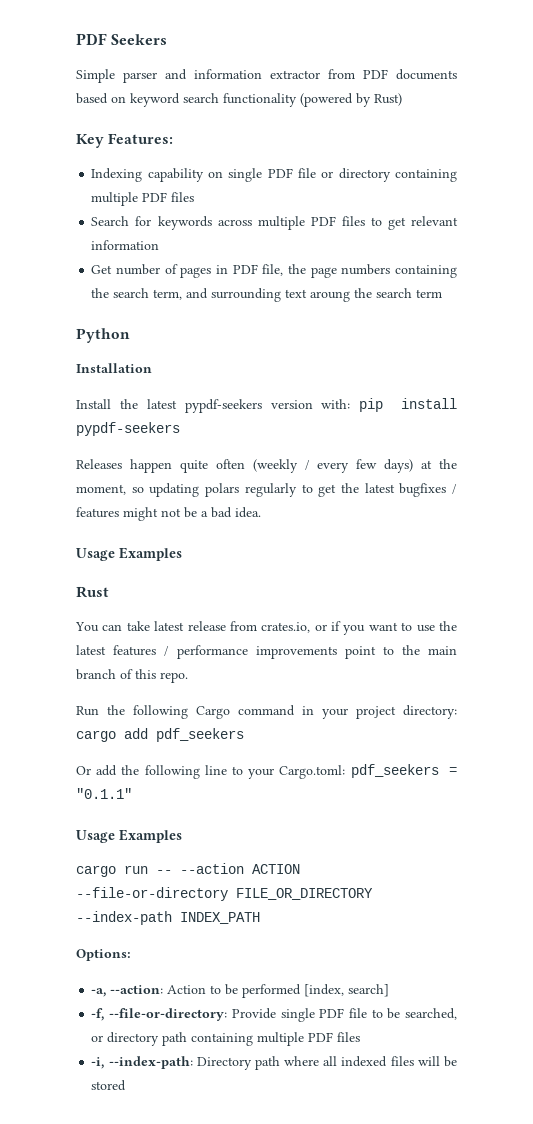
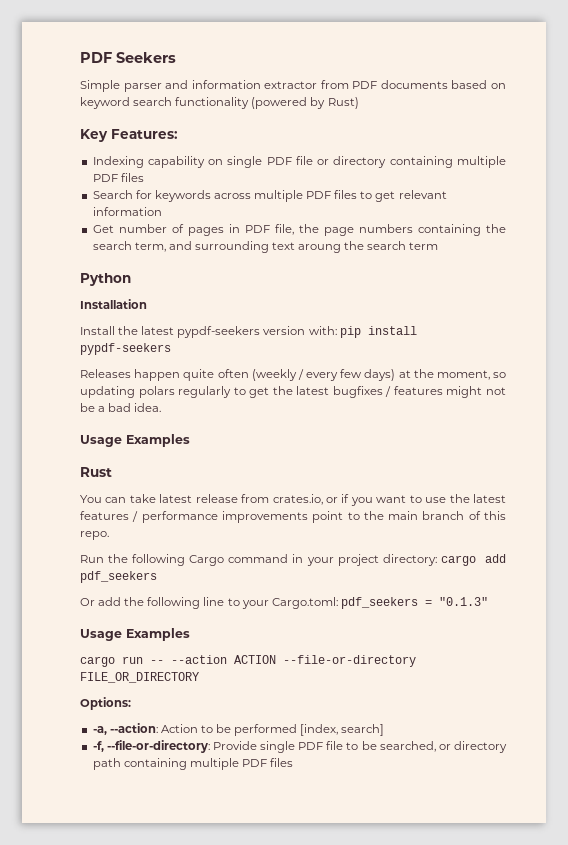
[76,788,132,799] "0.1.1" -> [438,597,488,606] "0.1.3"
[76,911,260,925] --index-path INDEX_PATH -> (199, 677) none
[91,1056,458,1070] [91,1080,127,1091] // -i, --index-path: Directory path where all indexed files will be stored -> (294, 762) none

